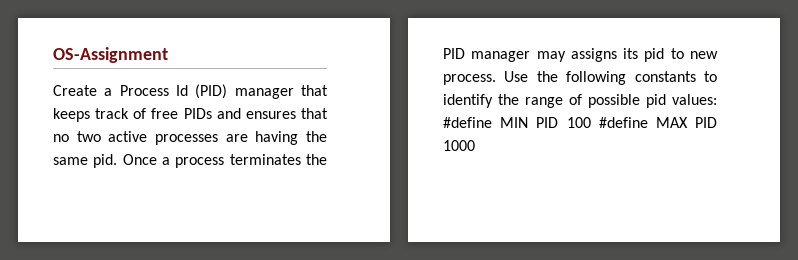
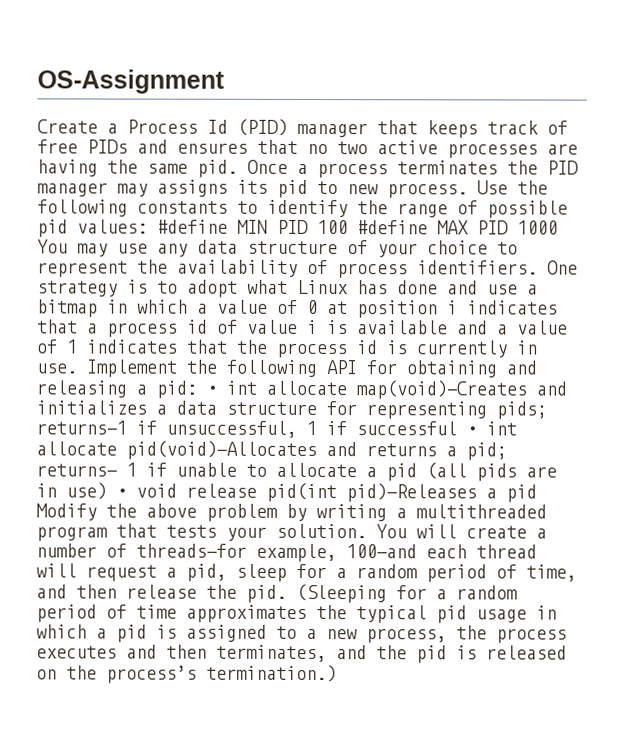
(475, 145) none -> [37,239,518,258] [37,259,578,279] [37,279,538,298] [37,299,558,319] [37,319,568,338] [37,339,538,359] [36,359,538,378] [36,380,567,400] [36,400,547,420] [36,420,517,438] [36,440,507,461] [36,462,557,482] [36,482,537,503] [36,503,547,522] [36,523,547,542] [36,543,537,563] [36,563,577,583] [36,583,518,604] [36,604,557,624] [36,624,567,644] [36,644,567,664] [36,664,337,684] You may use any data structure of your choice to represent the availability of process identifiers. One strategy is to adopt what Linux has done and use a bitmap in which a value of 0 at position i indicates that a process id of value i is available and a value of 1 indicates that the process id is currently in use. Implement the following API for obtaining and releasing a pid: • int allocate map(void)—Creates and initializes a data structure for representing pids; returns—1 if unsuccessful, 1 if successful • int allocate pid(void)—Allocates and returns a pid; returns— 1 if unable to allocate a pid (all pids are in use) • void release pid(int pid)—Releases a pid Modify the above problem by writing a multithreaded program that tests your solution. You will create a number of threads—for example, 100—and each thread will request a pid, sleep for a random period of time, and then release the pid. (Sleeping for a random period of time approximates the typical pid usage in which a pid is assigned to a new process, the process executes and then terminates, and the pid is released on the process’s termination.)

